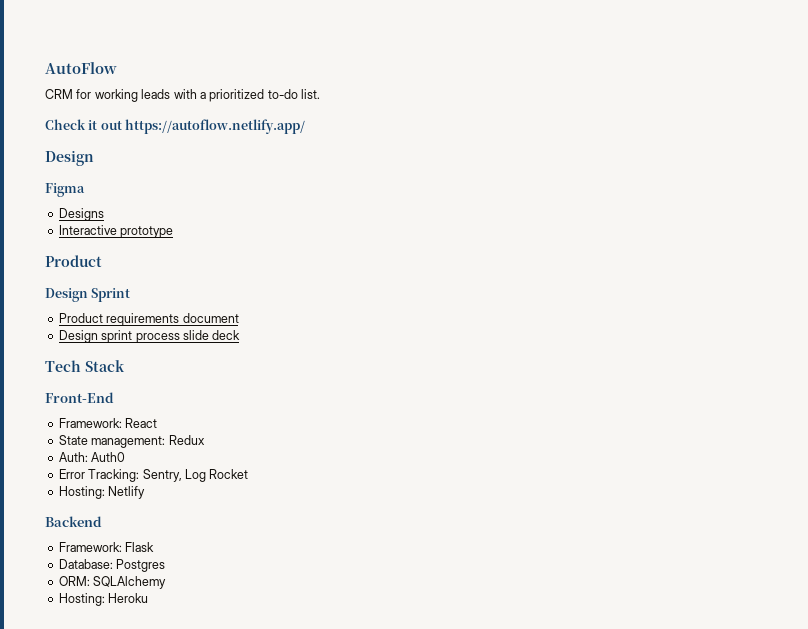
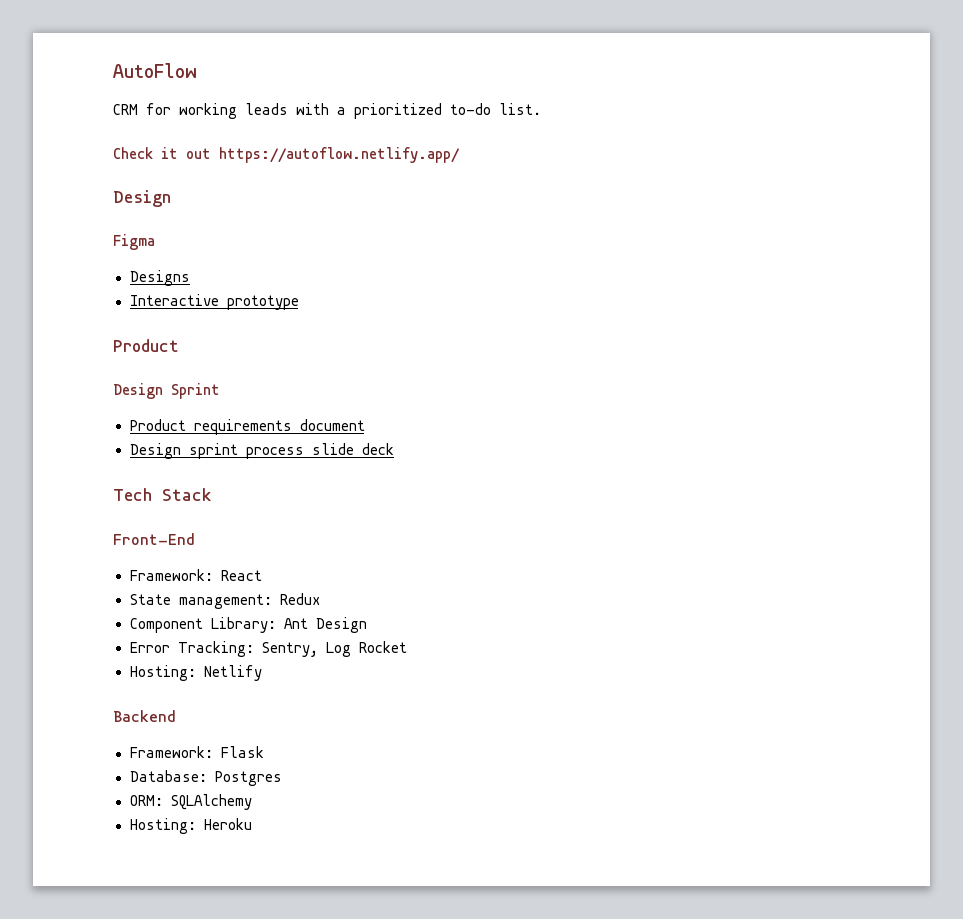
[58,452,126,462] Auth: Auth0 -> [129,617,367,633] Component Library: Ant Design

